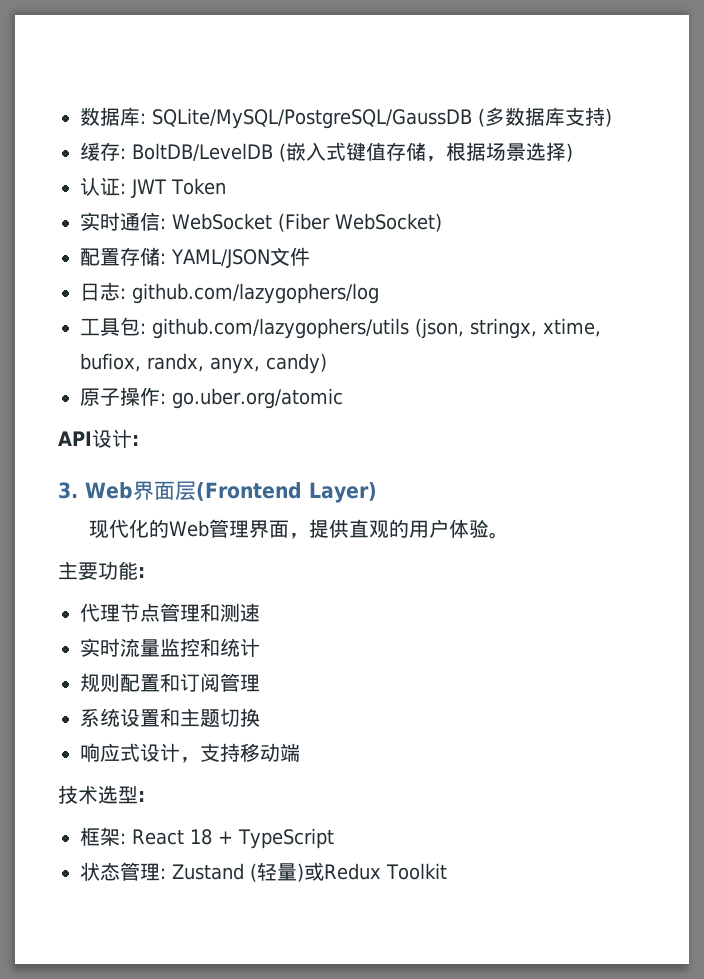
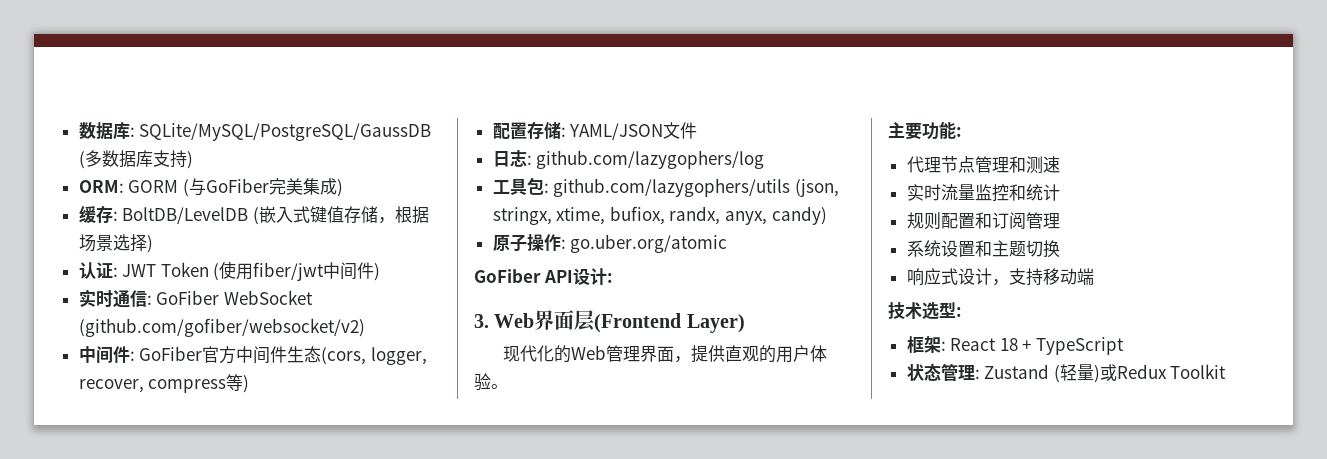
(612, 117) none -> [78,178,343,197] // ORM: GORM (与GoFiber完美集成)
[80,212,442,232] // 实时通信: WebSocket (Fiber WebSocket) -> [213,261,381,281] [78,289,313,308] [78,318,365,337] [78,346,427,365] [78,374,250,393] (使用fiber/jwt中间件) // 实时通信: GoFiber WebSocket (github.com/gofiber/websocket/v2) // 中间件: GoFiber官方中间件生态(cors, logger, recover, compress等)
(343, 398) none -> [474,269,541,283] GoFiber

